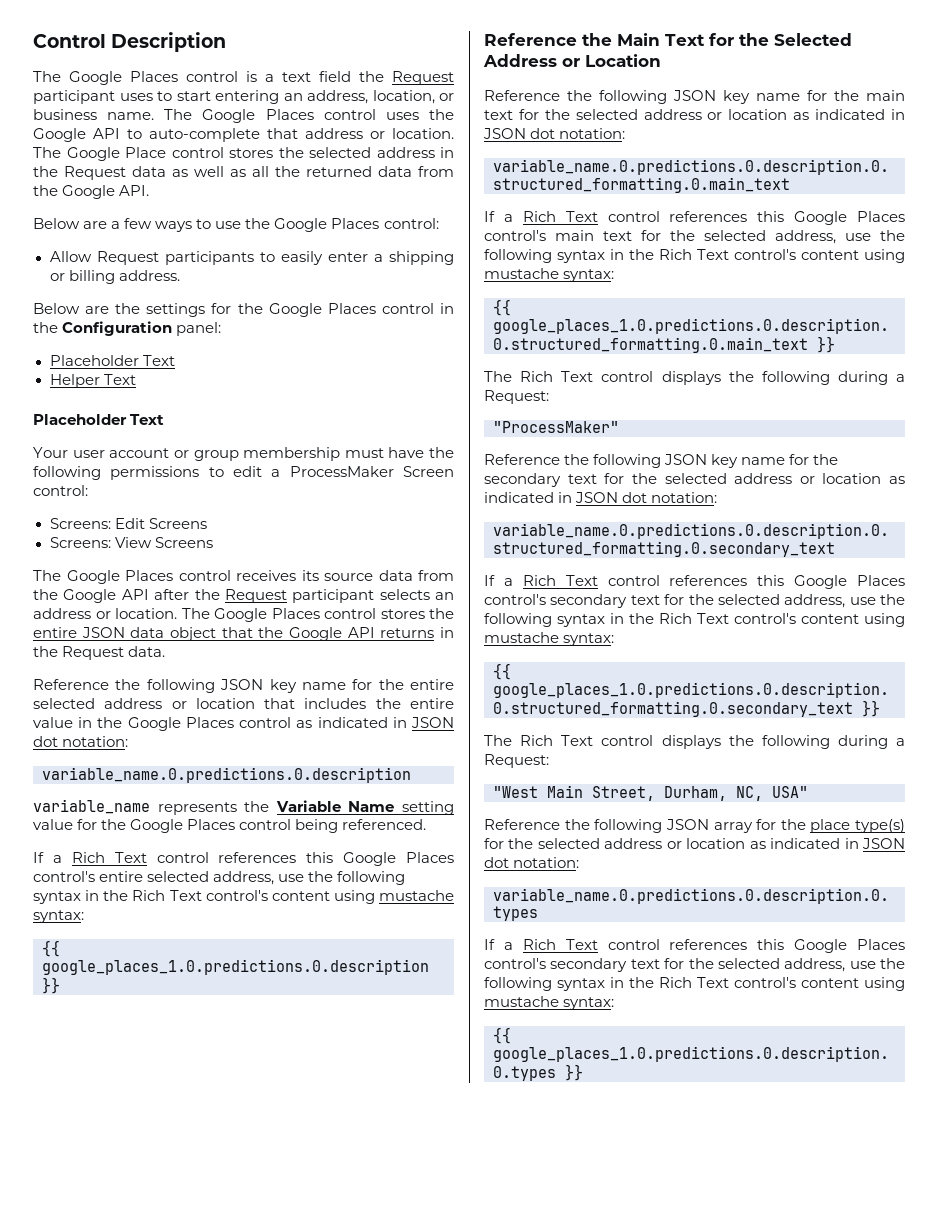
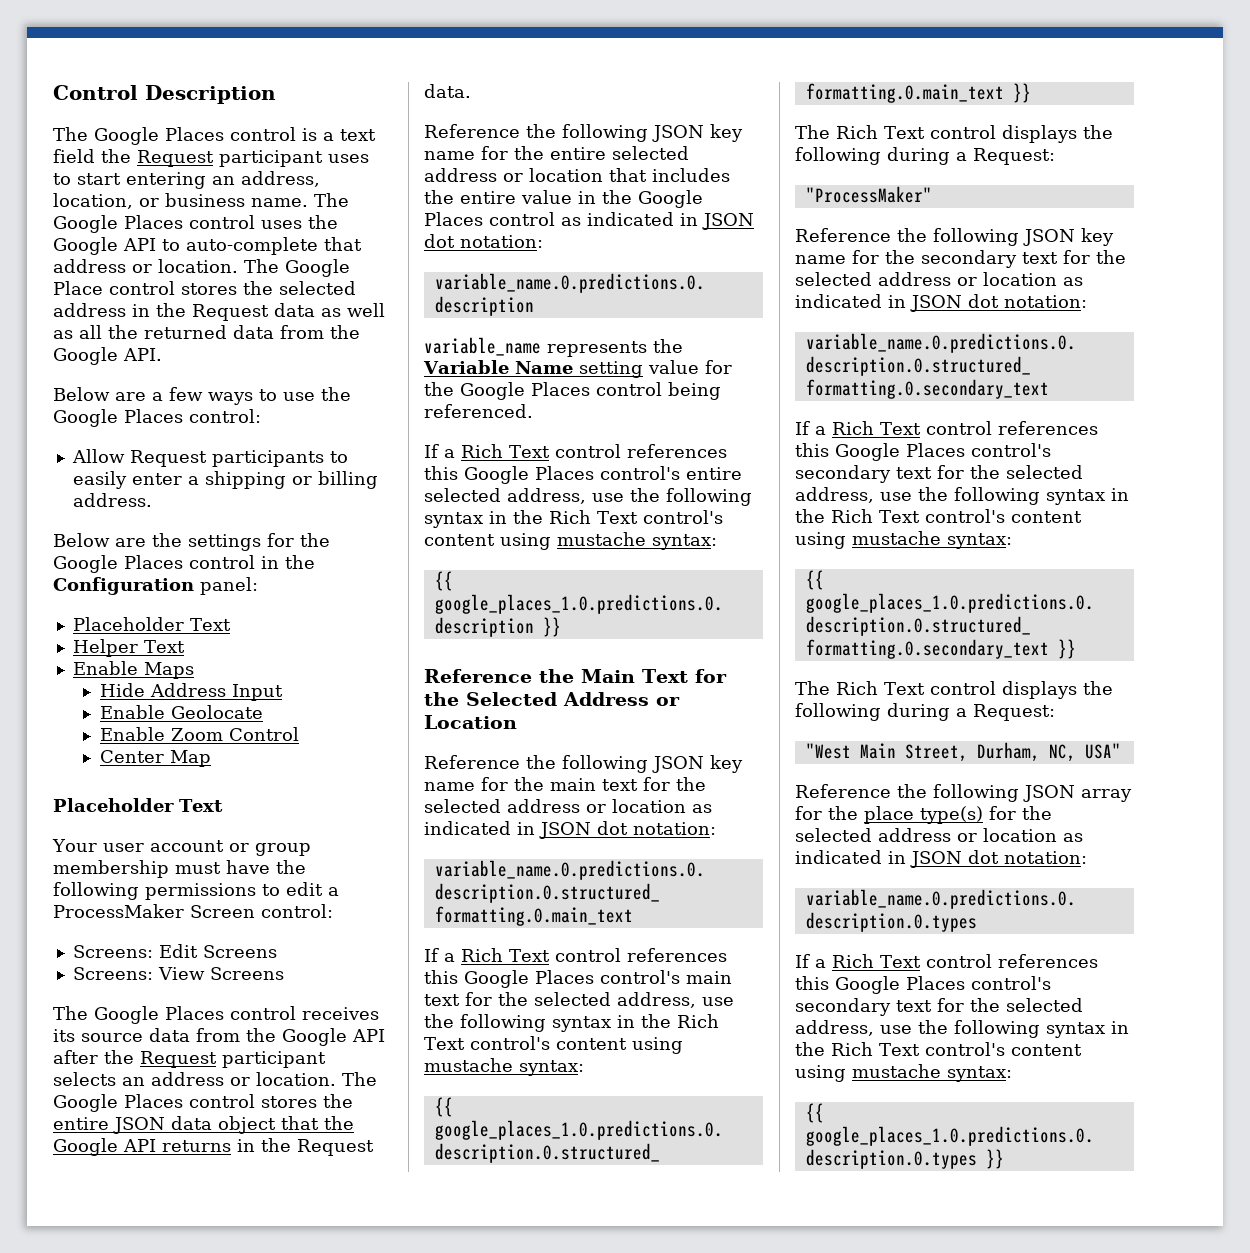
(136, 379) none -> [72,661,194,679] [99,683,283,701] [99,705,263,719] [99,727,299,741] [99,750,211,767] // Enable Maps // Hide Address Input // Enable Geolocate // Enable Zoom Control // Center Map

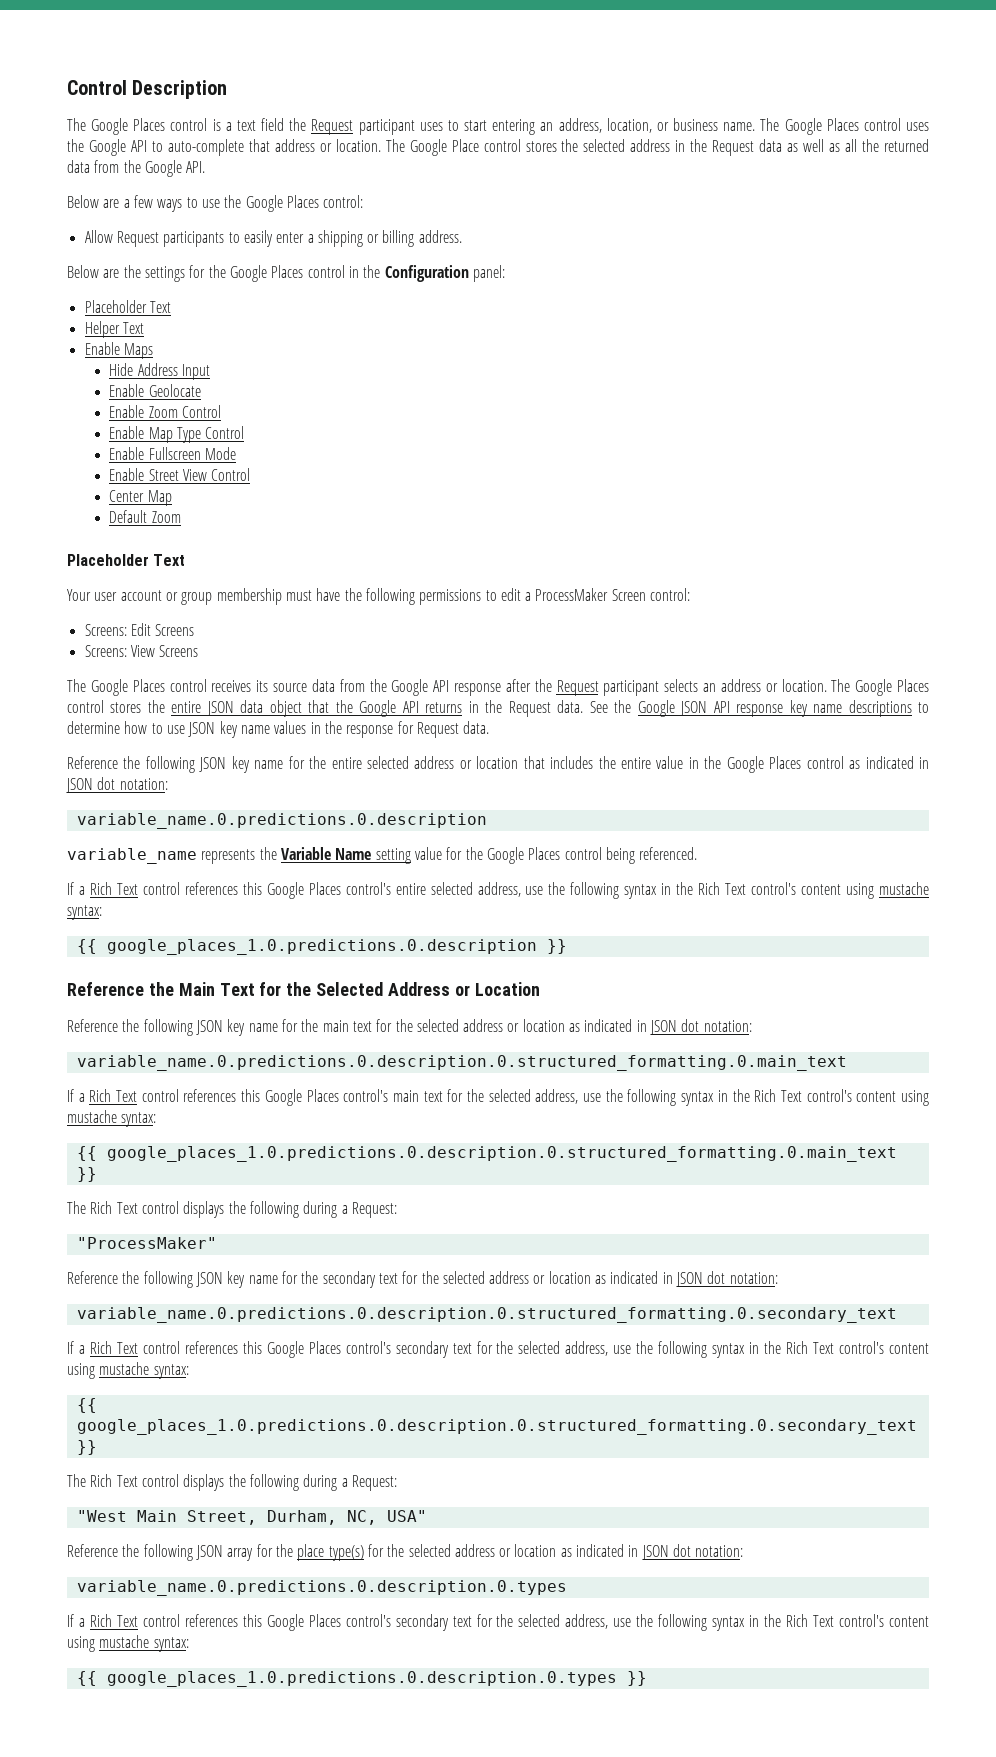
(299, 734) none -> [109,426,245,443] [109,447,236,460] [109,468,251,481] // Enable Map Type Control // Enable Fullscreen Mode // Enable Street View Control
(211, 758) none -> [109,510,181,523] // Default Zoom
(385, 1035) none -> [453,683,501,696] response
(471, 91) none -> [589,700,930,717] [67,721,490,738] See the Google JSON API response key name descriptions to determine how to use JSON key name values in the response for Request data.

